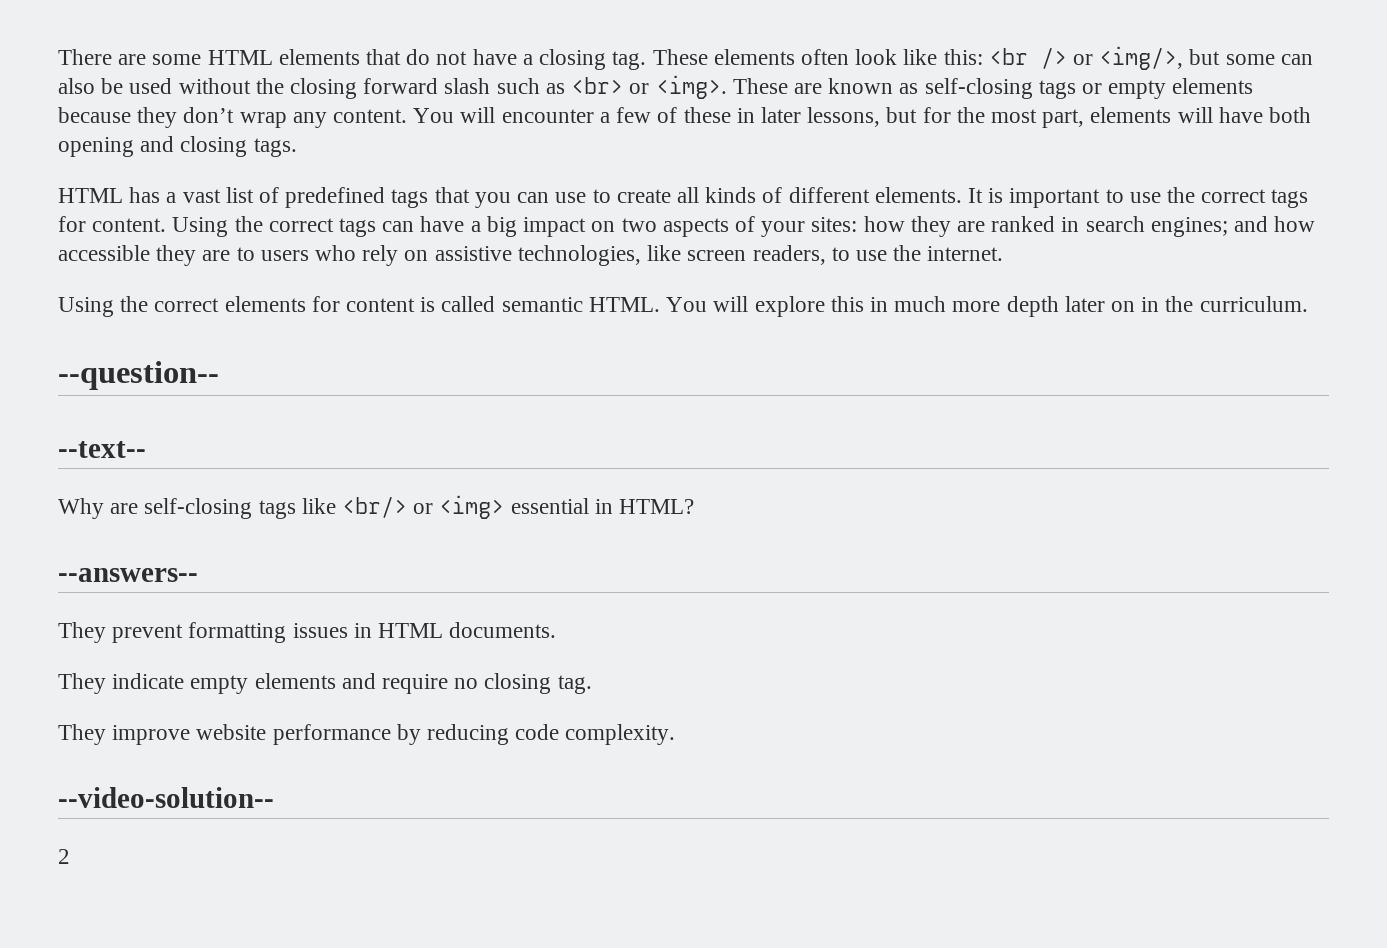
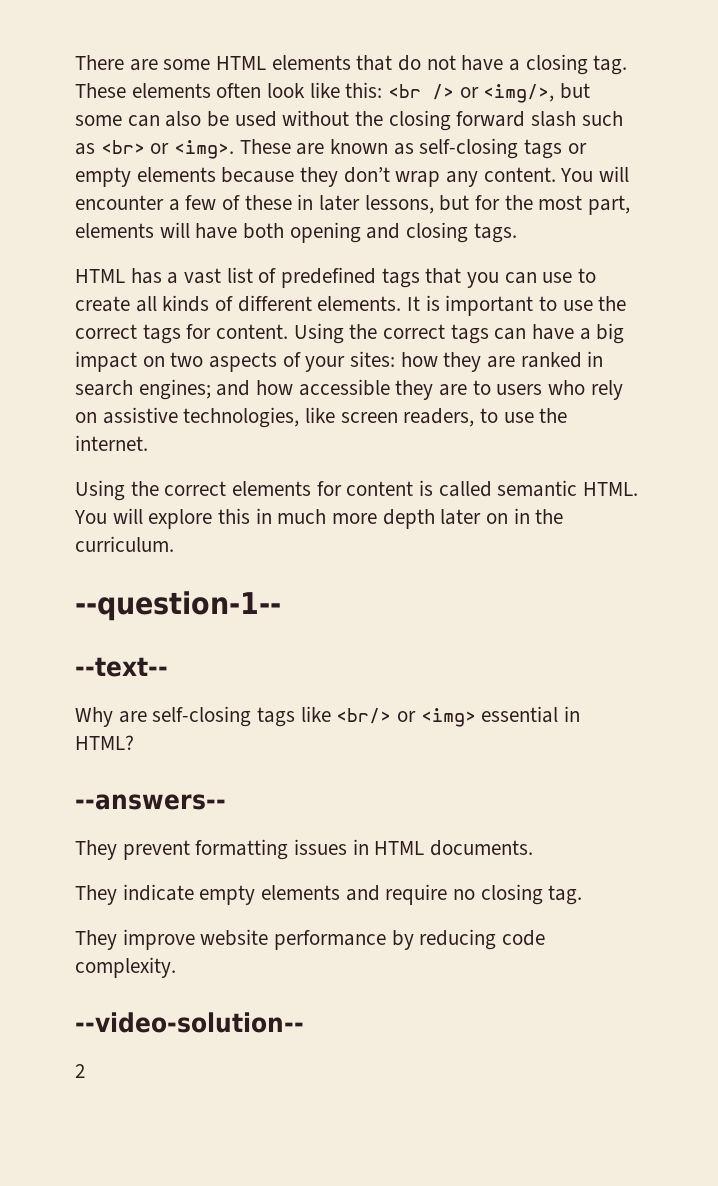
[58,361,219,390] --question-- -> [75,591,281,621] --question-1--

